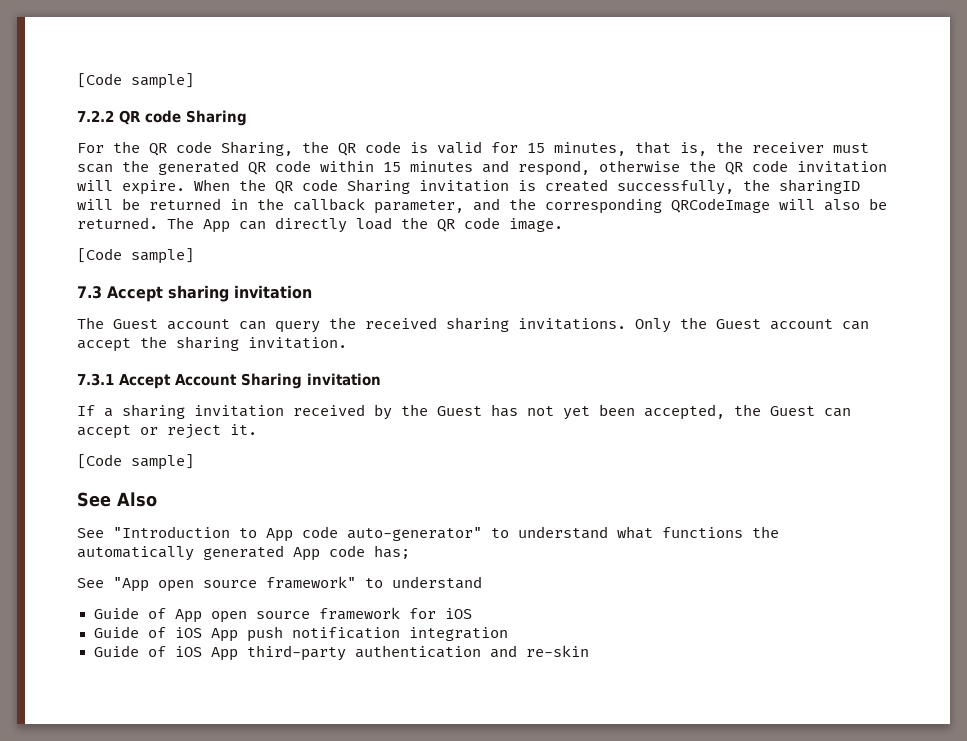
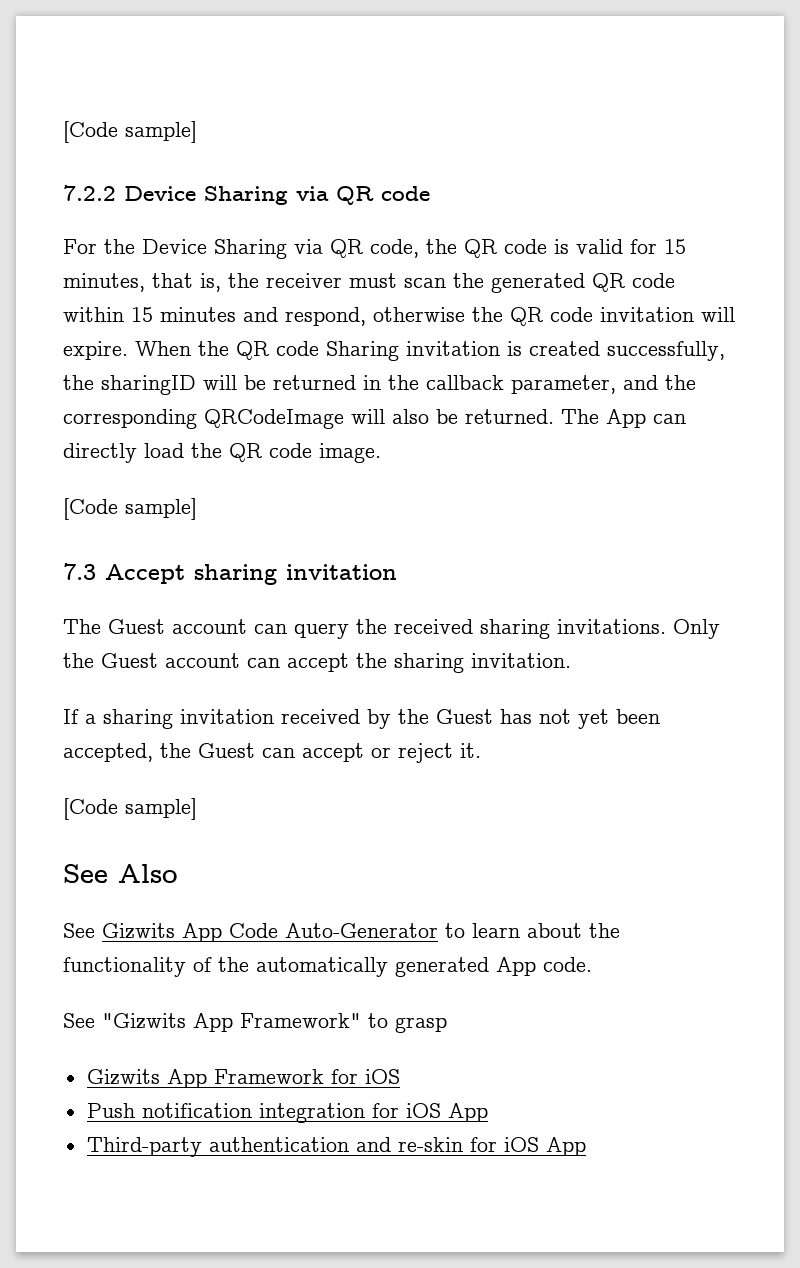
[119,110,247,126] QR code Sharing -> [124,186,430,205] Device Sharing via QR code
[149,141,293,156] QR code Sharing, -> [142,239,419,259] Device Sharing via QR code,
[77,373,381,389] // 7.3.1 Accept Account Sharing invitation -> (571, 660) none
[113,526,743,542] "Introduction to App code auto-generator" to understand what functions -> [102,923,620,942] [63,957,212,977] Gizwits App Code Auto-Generator to learn about the functionality of
[329,545,410,559] [77,576,482,592] [93,607,472,623] [93,626,508,642] [93,645,589,661] code has; // See "App open source framework" to understand // Guide of App open source framework for iOS // Guide of iOS App push notification integration // Guide of iOS App third-party authentication and re-skin -> [543,957,592,972] [63,1013,447,1033] [86,1069,400,1088] [86,1103,488,1123] [86,1137,586,1157] code. // See "Gizwits App Framework" to grasp // Gizwits App Framework for iOS // Push notification integration for iOS App // Third-party authentication and re-skin for iOS App

